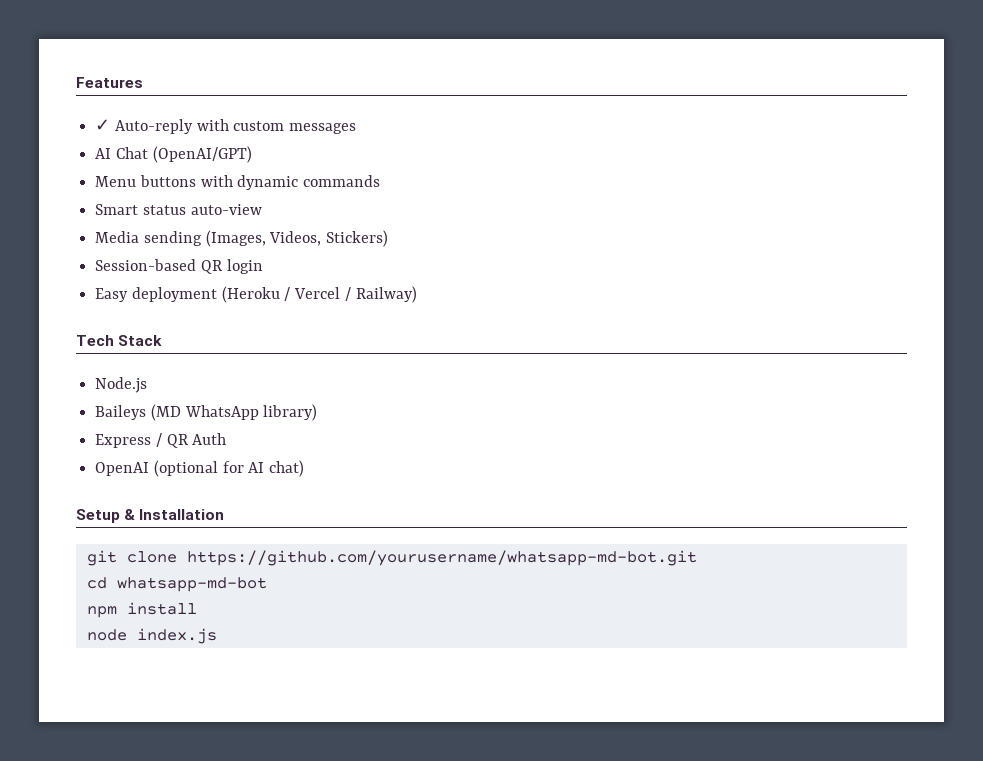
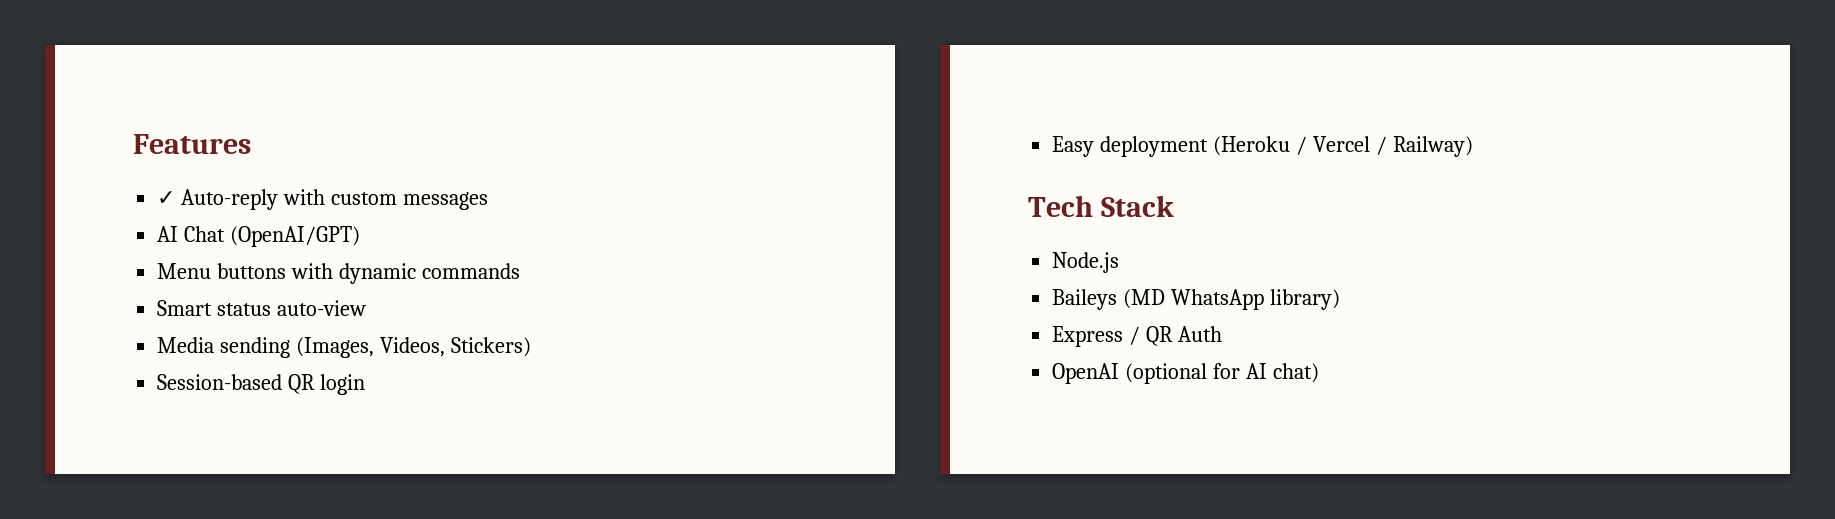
[76,509,225,523] [86,550,697,566] [86,577,267,592] [86,602,197,618] [86,628,217,644] // Setup & Installation // git clone https://github.com/yourusername/whatsapp-md-bot.git // cd whatsapp-md-bot // npm install // node index.js -> (1319, 373) none

